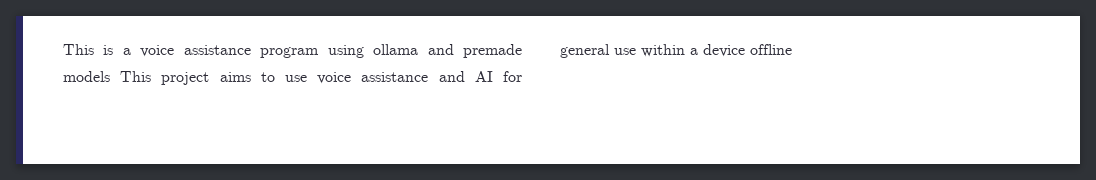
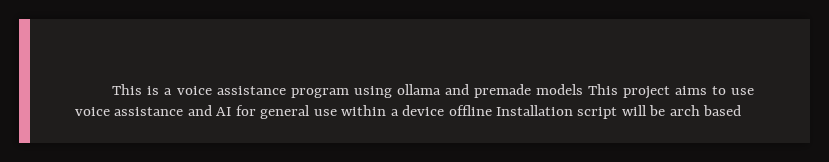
(792, 49) none -> [496,105,742,119] Installation script will be arch based

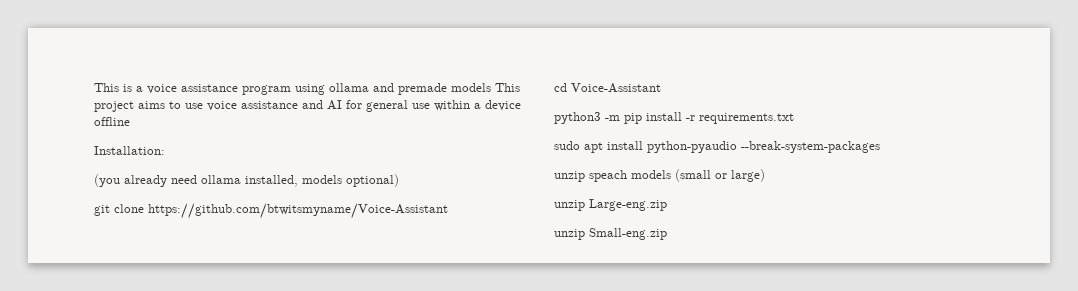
[496,105,742,119] Installation script will be arch based -> [94,146,165,155] [94,174,399,187] [94,203,448,219] [554,83,661,93] [554,112,794,124] [554,141,880,153] [554,169,765,182] [554,199,667,211] [554,228,667,240] // Installation: // (you already need ollama installed, models optional) // git clone https://github.com/btwitsmyname/Voice-Assistant // cd Voice-Assistant // python3 -m pip install -r requirements.txt // sudo apt install python-pyaudio --break-system-packages // unzip speach models (small or large) // unzip Large-eng.zip // unzip Small-eng.zip

